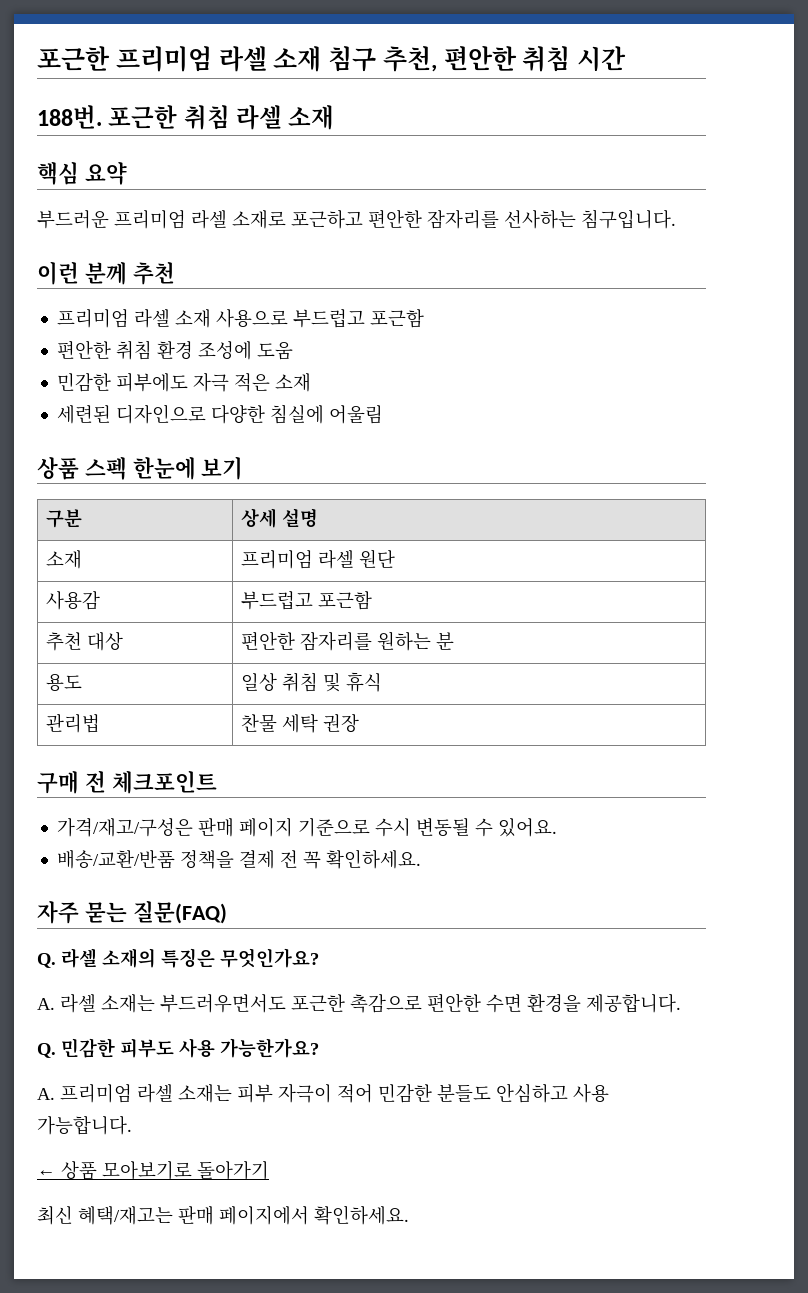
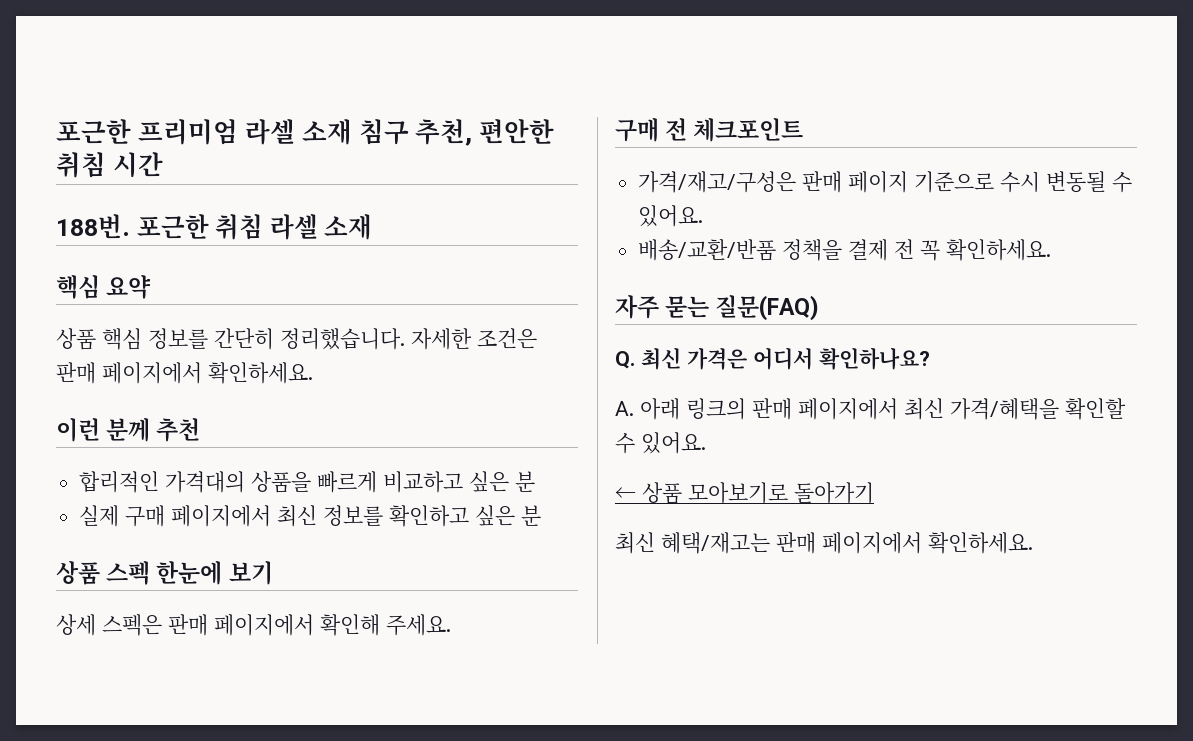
[37,209,676,229] [37,261,175,285] [57,309,425,328] [57,340,294,360] [57,372,312,392] [57,404,384,424] [37,456,244,480] [46,509,83,528] [241,508,319,528] [46,550,83,569] [241,549,396,569] [46,591,101,610] [241,591,373,610] [46,632,124,651] [241,631,455,651] [46,674,83,691] [241,672,383,692] [46,714,101,733] [241,714,360,733] 부드러운 프리미엄 라셀 소재로 포근하고 편안한 잠자리를 선사하는 침구입니다. // 이런 분께 추천 // 프리미엄 라셀 소재 사용으로 부드럽고 포근함 // 편안한 취침 환경 조성에 도움 // 민감한 피부에도 자극 적은 소재 // 세련된 디자인으로 다양한 침실에 어울림 // 상품 스펙 한눈에 보기 // 구분 | 상세 설명 // 소재 | 프리미엄 라셀 원단 // 사용감 | 부드럽고 포근함 // 추천 대상 | 편안한 잠자리를 원하는 분 // 용도 | 일상 취침 및 휴식 // 관리법 | 찬물 세탁 권장 -> [56,328,537,350] [56,362,313,384] [56,418,201,442] [79,471,536,493] [79,505,542,527] [56,561,273,585] [56,614,451,636] 상품 핵심 정보를 간단히 정리했습니다. 자세한 조건은 판매 페이지에서 확인하세요. // 이런 분께 추천 // 합리적인 가격대의 상품을 빠르게 비교하고 싶은 분 // 실제 구매 페이지에서 최신 정보를 확인하고 싶은 분 // 상품 스펙 한눈에 보기 // 상세 스펙은 판매 페이지에서 확인해 주세요.
[61,948,319,968] [37,993,681,1013] [37,1038,319,1058] [37,1083,609,1103] [37,1115,132,1135] 라셀 소재의 특징은 무엇인가요? // A. 라셀 소재는 부드러우면서도 포근한 촉감으로 편안한 수면 환경을 제공합니다. // Q. 민감한 피부도 사용 가능한가요? // A. 프리미엄 라셀 소재는 피부 자극이 적어 민감한 분들도 안심하고 사용 가능합니다. -> [641,347,930,370] [615,398,1126,420] [615,432,706,454] 최신 가격은 어디서 확인하나요? // A. 아래 링크의 판매 페이지에서 최신 가격/혜택을 확인할 수 있어요.

